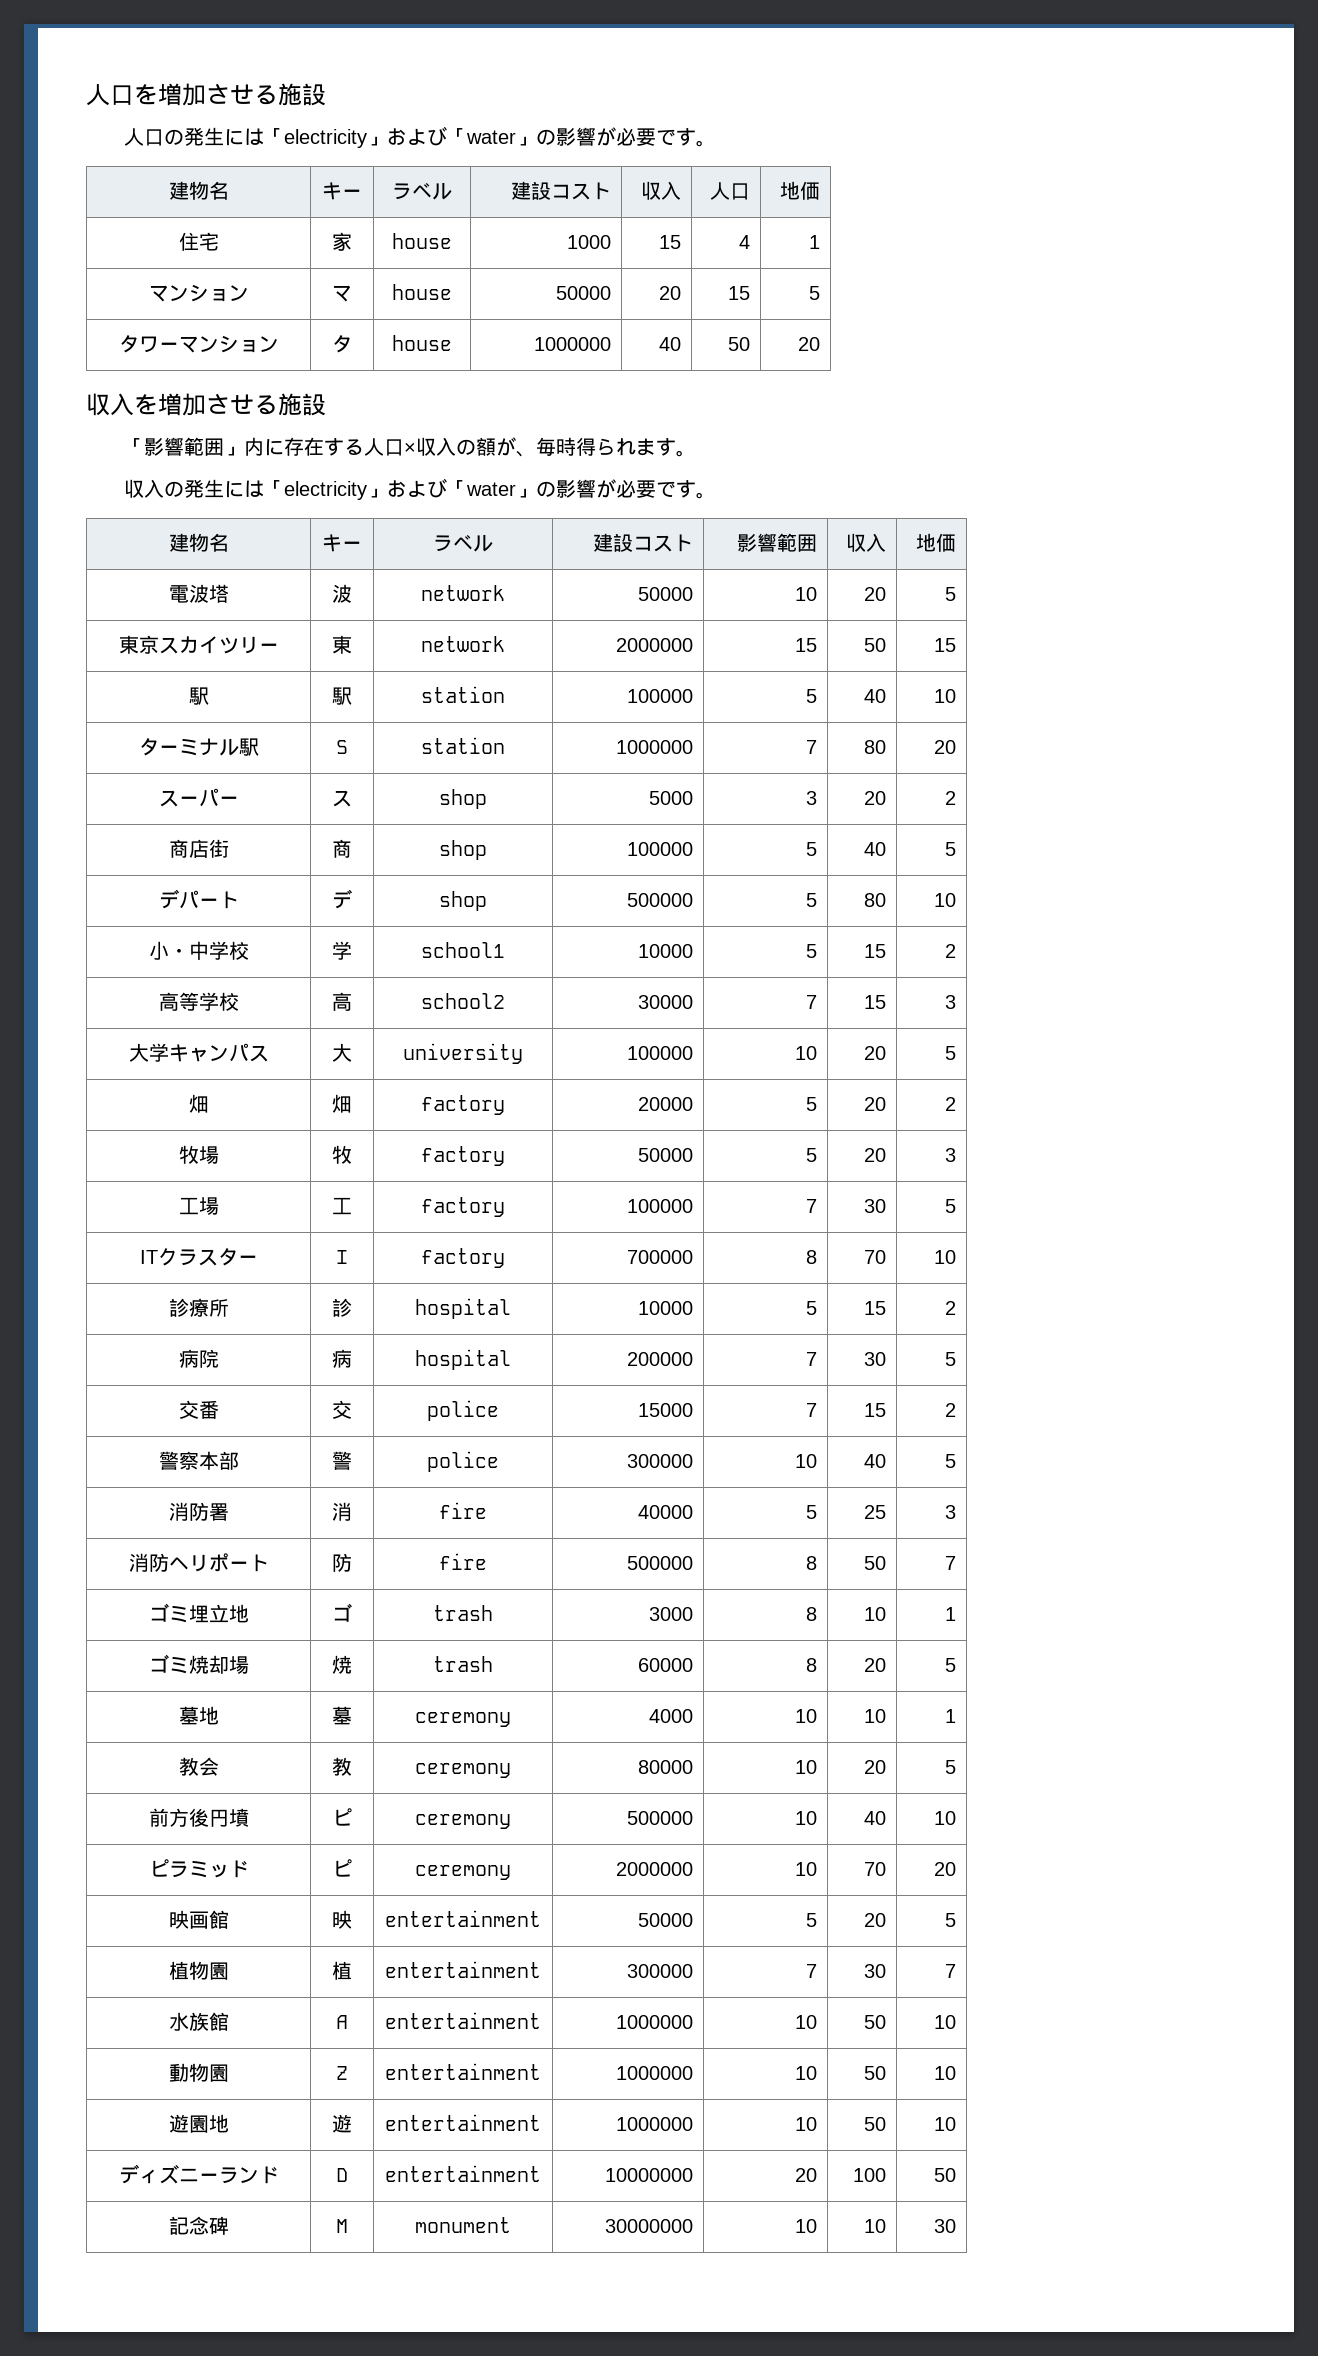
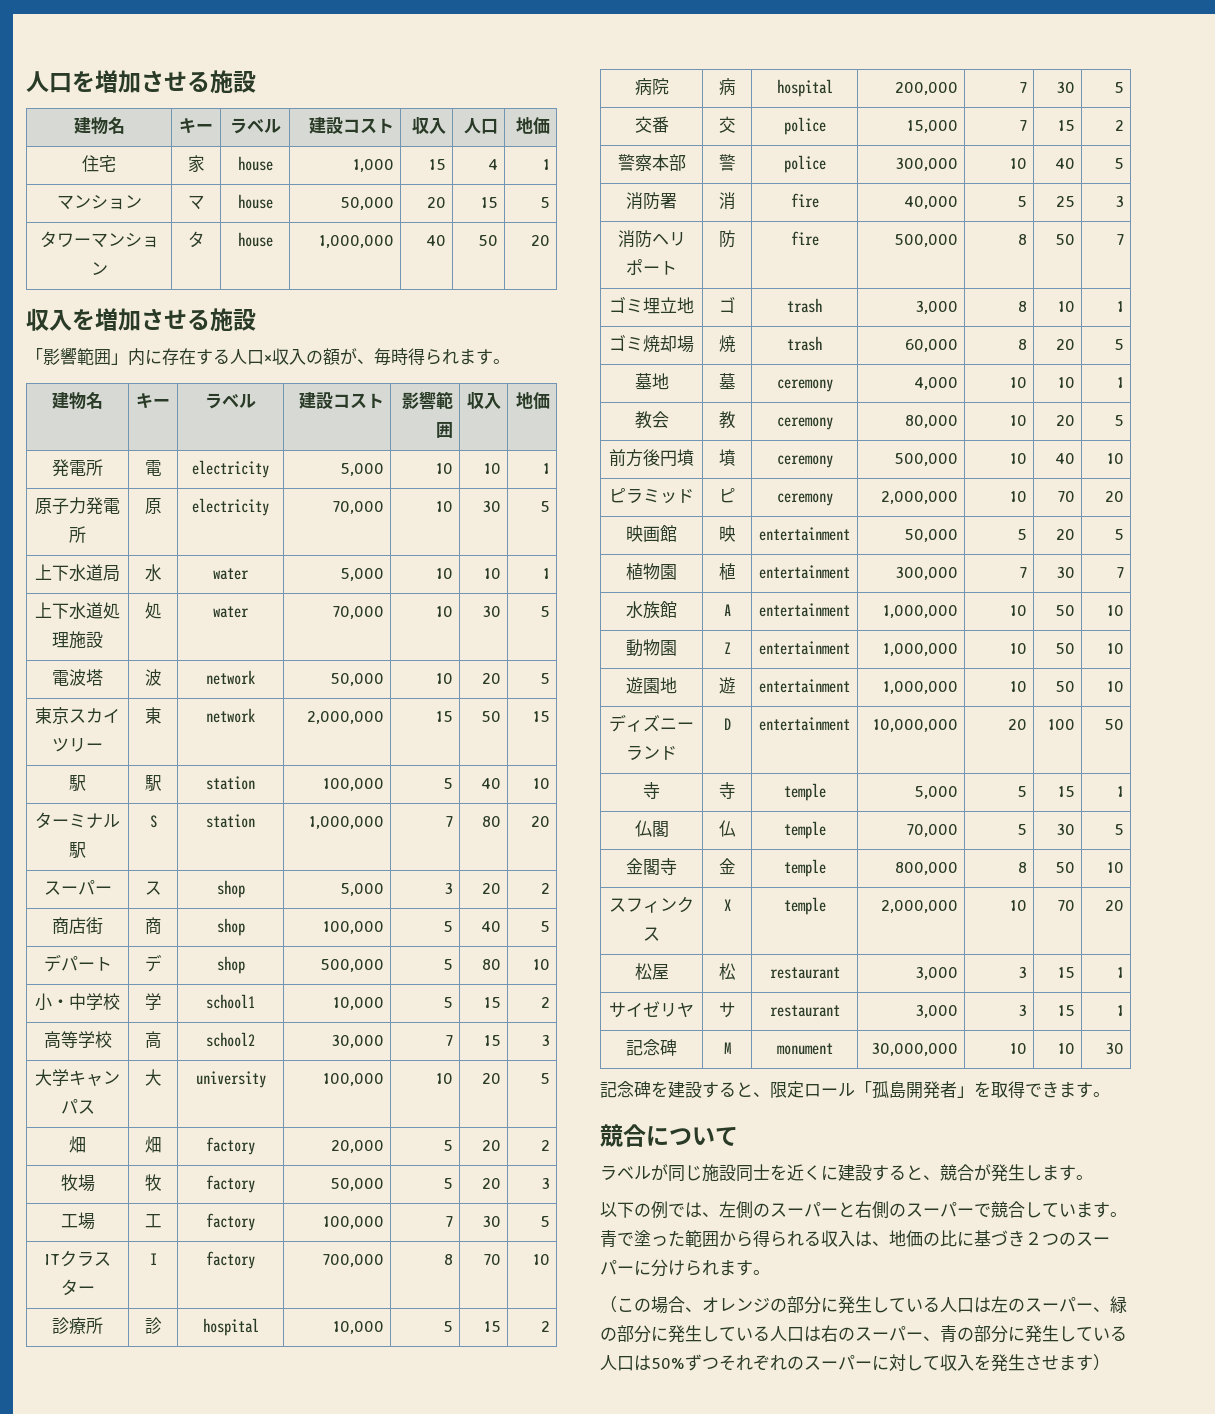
[123,126,716,148] // 人口の発生には「electricity」および「water」の影響が必要です。 -> (256, 82) none
[567,235,612,249] 1000 -> [352,159,394,172] 1,000
[556,286,612,300] 50000 -> [339,197,394,210] 50,000
[534,337,612,351] 1000000 -> [318,235,394,248] 1,000,000
[123,478,716,500] // 収入の発生には「electricity」および「water」の影響が必要です。 -> (510, 361) none
(957, 542) none -> [52,459,103,477] [144,460,162,476] [191,460,269,478] [339,463,384,476] [435,463,453,474] [483,463,501,474] [542,463,550,474] [35,497,120,515] [69,526,86,543] [144,498,162,514] [191,498,269,516] [332,501,384,514] [435,501,453,512] [481,501,501,512] [539,501,550,512] [35,564,120,582] [144,564,162,581] [212,568,249,580] [339,568,384,581] [435,568,453,579] [483,568,501,579] [542,568,550,579] [35,602,120,619] [52,631,103,649] [144,602,162,619] [212,606,249,618] [332,606,384,619] [435,606,453,617] [481,606,501,617] [539,606,550,617] // 発電所 | 電 | electricity | 5,000 | 10 | 10 | 1 // 原子力発電所 | 原 | electricity | 70,000 | 10 | 30 | 5 // 上下水道局 | 水 | water | 5,000 | 10 | 10 | 1 // 上下水道処理施設 | 処 | water | 70,000 | 10 | 30 | 5
[638,587,694,601] 50000 -> [329,673,384,686] 50,000
[616,638,694,652] 2000000 -> [306,711,384,724] 2,000,000
[627,689,694,703] 100000 -> [322,778,384,791] 100,000
[616,740,694,754] 1000000 -> [308,816,384,829] 1,000,000
[649,791,694,805] 5000 -> [339,883,384,896] 5,000
[627,842,694,856] 100000 -> [322,921,384,934] 100,000
[627,893,694,907] 500000 -> [319,959,384,972] 500,000
[638,944,694,958] 10000 -> [332,997,384,1010] 10,000
[638,995,694,1009] 30000 -> [330,1035,384,1048] 30,000
[627,1046,694,1060] 100000 -> [322,1073,384,1086] 100,000
[638,1097,694,1111] 20000 -> [330,1140,384,1153] 20,000
[638,1148,694,1162] 50000 -> [329,1178,384,1191] 50,000
[627,1199,694,1213] 100000 -> [322,1216,384,1229] 100,000
[627,1250,694,1264] 700000 -> [322,1254,384,1267] 700,000
[638,1301,694,1315] 10000 -> [332,1321,384,1334] 10,000
[627,1352,694,1366] 200000 -> [894,82,958,95] 200,000
[638,1403,694,1417] 15000 -> [906,120,958,133] 15,000
[627,1454,694,1468] 300000 -> [894,158,958,171] 300,000
[638,1505,694,1519] 40000 -> [903,196,958,209] 40,000
[627,1556,694,1570] 500000 -> [893,234,958,247] 500,000
[649,1607,694,1621] 3000 -> [914,301,958,314] 3,000
[638,1658,694,1672] 60000 -> [904,339,958,352] 60,000
[649,1709,694,1723] 4000 -> [913,377,958,390] 4,000
[638,1760,694,1774] 80000 -> [904,415,958,428] 80,000
[332,1808,352,1826] [415,1814,511,1829] [627,1811,694,1825] ピ | ceremony | 500000 -> [718,449,736,466] [776,455,833,468] [893,453,958,466] 墳 | ceremony | 500,000
[616,1862,694,1876] 2000000 -> [880,491,958,504] 2,000,000
[638,1913,694,1927] 50000 -> [903,529,958,542] 50,000
[627,1964,694,1978] 300000 -> [894,567,958,580] 300,000
[616,2015,694,2029] 1000000 -> [882,605,958,618] 1,000,000
[616,2066,694,2080] 1000000 -> [882,643,958,656] 1,000,000
[616,2117,694,2131] 1000000 -> [882,681,958,694] 1,000,000
[605,2168,694,2182] 10000000 -> [872,719,958,732] 10,000,000
(957, 2175) none -> [643,782,660,799] [718,782,736,799] [783,783,826,801] [913,786,958,799] [1016,786,1027,797] [1057,786,1075,797] [1116,786,1124,797] [634,820,669,838] [718,820,736,837] [783,821,826,839] [906,824,958,837] [1016,824,1027,835] [1055,824,1075,835] [1113,824,1124,835] [626,858,677,876] [718,858,736,875] [783,859,826,877] [894,862,958,875] [1017,862,1027,873] [1054,862,1075,873] [1106,862,1124,873] [609,896,694,913] [643,927,660,941] [723,899,731,911] [783,897,826,915] [880,900,958,913] [1009,900,1027,911] [1057,900,1075,911] [1104,900,1124,911] [634,963,669,980] [718,963,736,980] [769,967,840,979] [914,967,958,980] [1017,967,1027,978] [1057,967,1075,978] [1116,967,1124,978] [609,1001,694,1018] [718,1002,736,1018] [769,1005,840,1017] [914,1005,958,1018] [1017,1005,1027,1016] [1057,1005,1075,1016] [1116,1005,1124,1016] // 寺 | 寺 | temple | 5,000 | 5 | 15 | 1 // 仏閣 | 仏 | temple | 70,000 | 5 | 30 | 5 // 金閣寺 | 金 | temple | 800,000 | 8 | 50 | 10 // スフィンクス | X | temple | 2,000,000 | 10 | 70 | 20 // 松屋 | 松 | restaurant | 3,000 | 3 | 15 | 1 // サイゼリヤ | サ | restaurant | 3,000 | 3 | 15 | 1
[605,2219,694,2233] 30000000 -> [870,1043,958,1056] 30,000,000
(957, 2226) none -> [600,1081,1110,1099] [600,1124,738,1147] [600,1164,1093,1182] [600,1201,1127,1219] [600,1230,1110,1248] [600,1259,770,1277] [600,1296,1127,1314] [600,1325,1127,1343] [600,1354,1110,1372] // 記念碑を建設すると、限定ロール「孤島開発者」を取得できます。 // 競合について // ラベルが同じ施設同士を近くに建設すると、競合が発生します。 // 以下の例では、左側のスーパーと右側のスーパーで競合しています。青で塗った範囲から得られる収入は、地価の比に基づき２つのスーパーに分けられます。 // （この場合、オレンジの部分に発生している人口は左のスーパー、緑の部分に発生している人口は右のスーパー、青の部分に発生している人口は50%ずつそれぞれのスーパーに対して収入を発生させます）

